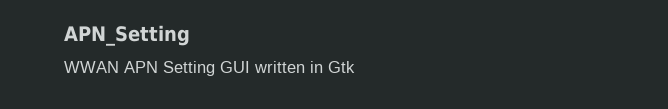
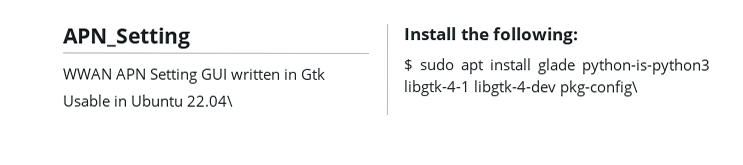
(355, 67) none -> [62,94,234,107] [404,27,580,45] [404,58,711,75] [403,80,640,97] // Usable in Ubuntu 22.04\ // Install the following: // $ sudo apt install glade python-is-python3 libgtk-4-1 libgtk-4-dev pkg-config\

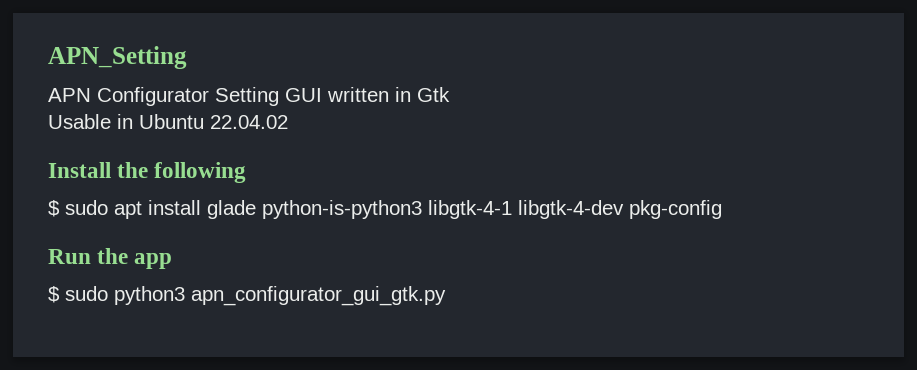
[63,68,148,80] WWAN APN -> [48,87,209,106] APN Configurator
[186,95,234,107] 22.04\ -> [210,115,288,129] 22.04.02
[493,27,580,45] following: -> [154,162,247,183] following
[559,80,640,97] pkg-config\ -> [629,200,722,219] [48,248,173,269] [48,286,446,306] pkg-config // Run the app // $ sudo python3 apn_configurator_gui_gtk.py

